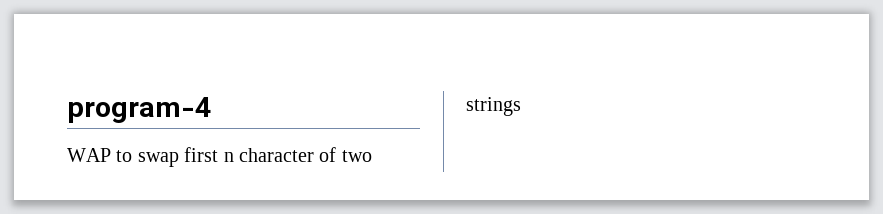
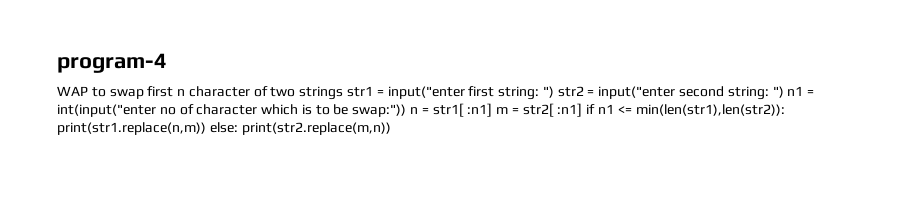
(521, 106) none -> [347,86,815,100] [57,103,785,117] [57,122,391,135] str1 = input("enter first string: ") str2 = input("enter second string: ") n1 = int(input("enter no of character which is to be swap:")) n = str1[ :n1] m = str2[ :n1] if n1 <= min(len(str1),len(str2)): print(str1.replace(n,m)) else: print(str2.replace(m,n))

